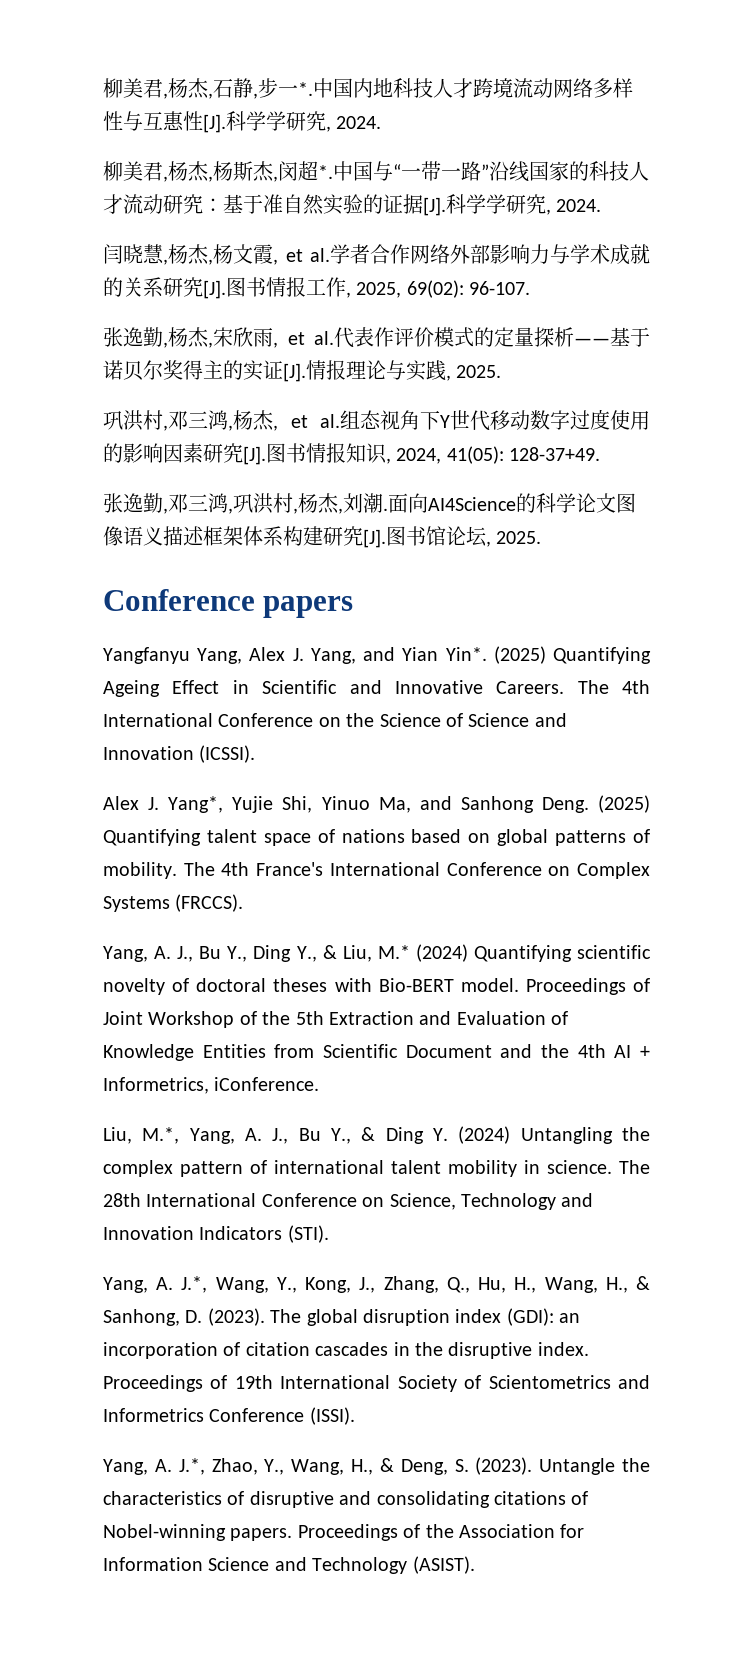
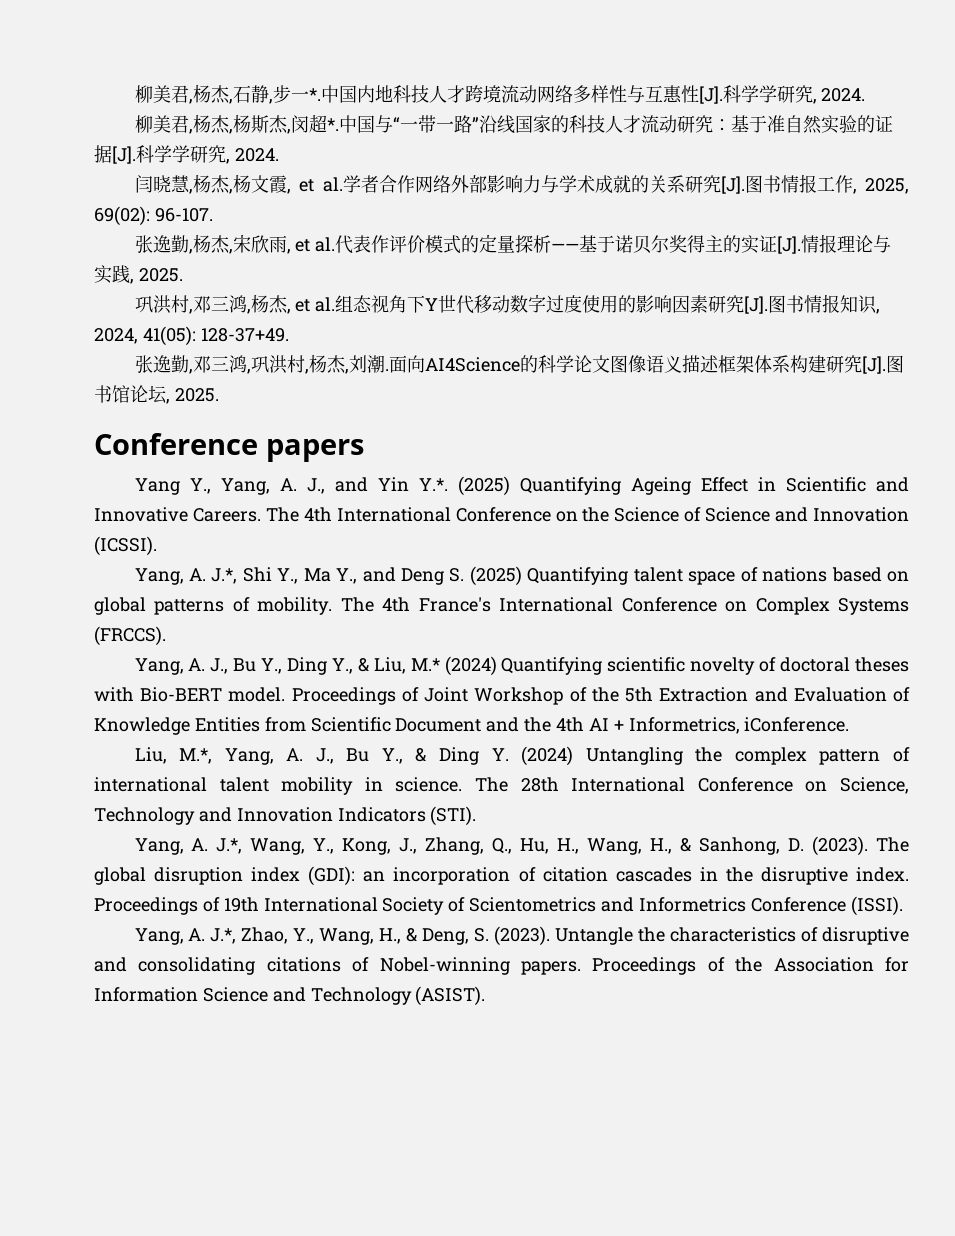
[103,647,487,664] Yangfanyu Yang, Alex J. Yang, and Yian Yin*. -> [134,477,448,495] Yang Y., Yang, A. J., and Yin Y.*.
[103,796,589,813] Alex J. Yang*, Yujie Shi, Yinuo Ma, and Sanhong Deng. -> [134,567,465,585] Yang, A. J.*, Shi Y., Ma Y., and Deng S.

